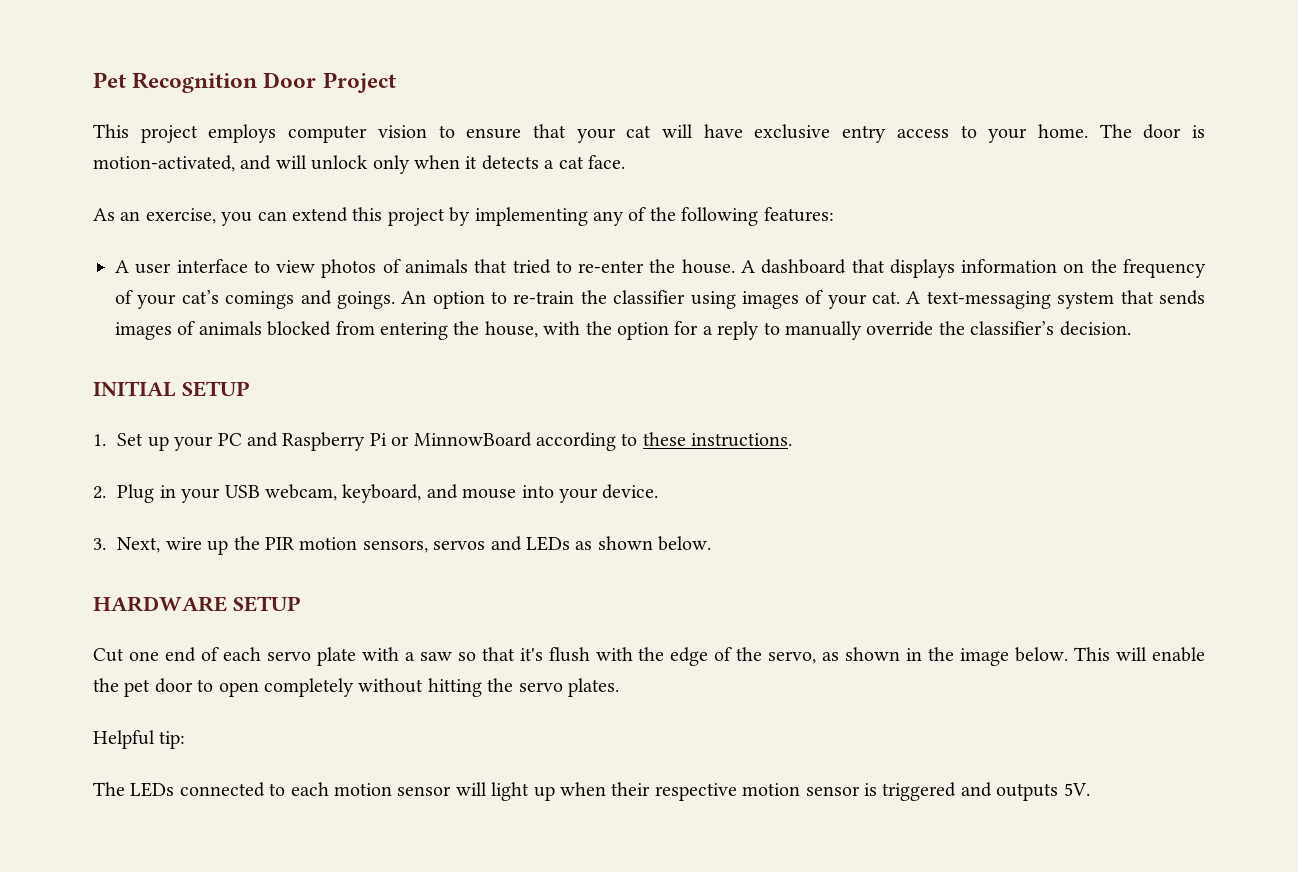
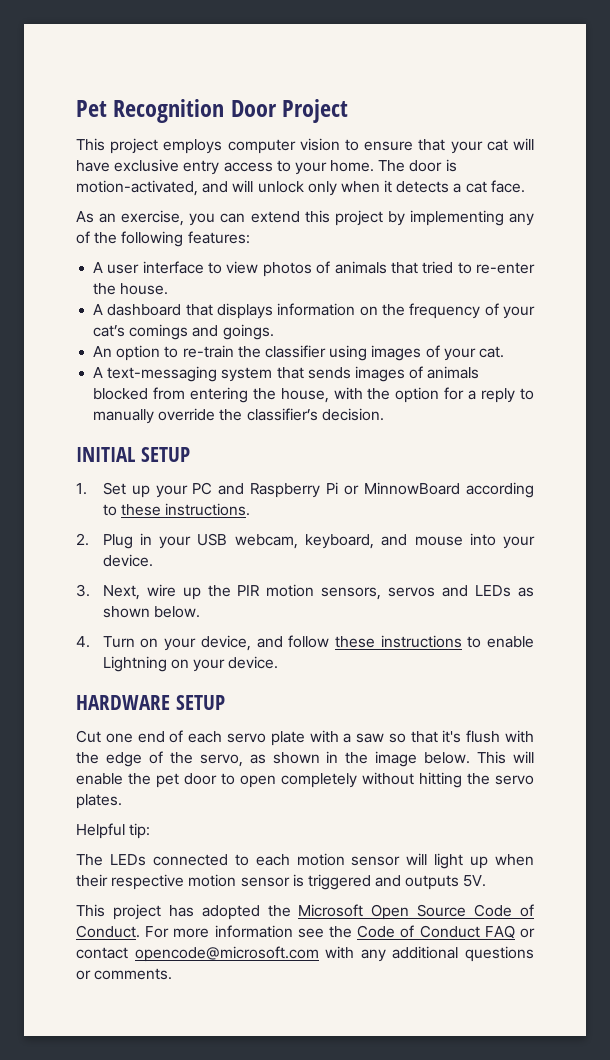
(735, 266) none -> (169, 289) //
(395, 300) none -> (274, 332) //
(901, 297) none -> (504, 352) //
(712, 543) none -> [76,635,534,651] [102,656,279,672] // 4. Turn on your device, and follow these instructions to enable Lightning on your device.
(1090, 789) none -> [76,904,535,920] [76,925,535,939] [76,946,534,962] [76,968,173,980] // This project has adopted the Microsoft Open Source Code of Conduct. For more information see the Code of Conduct FAQ or contact opencode@microsoft.com with any additional questions or comments.

